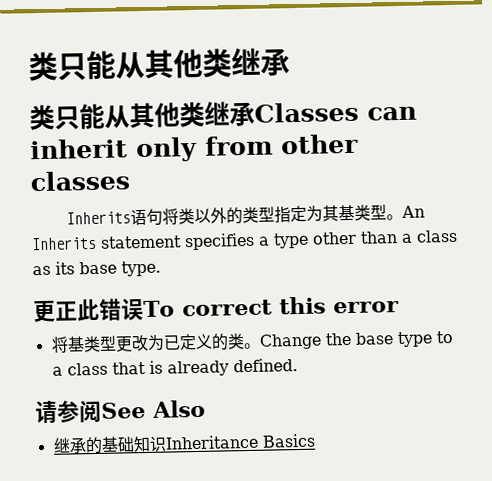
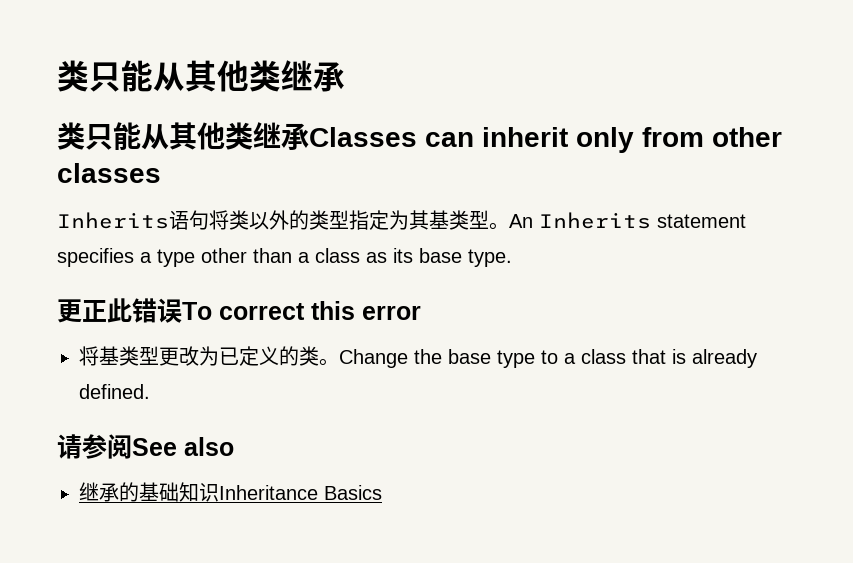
[152,399,206,418] Also -> [184,437,234,456] also

